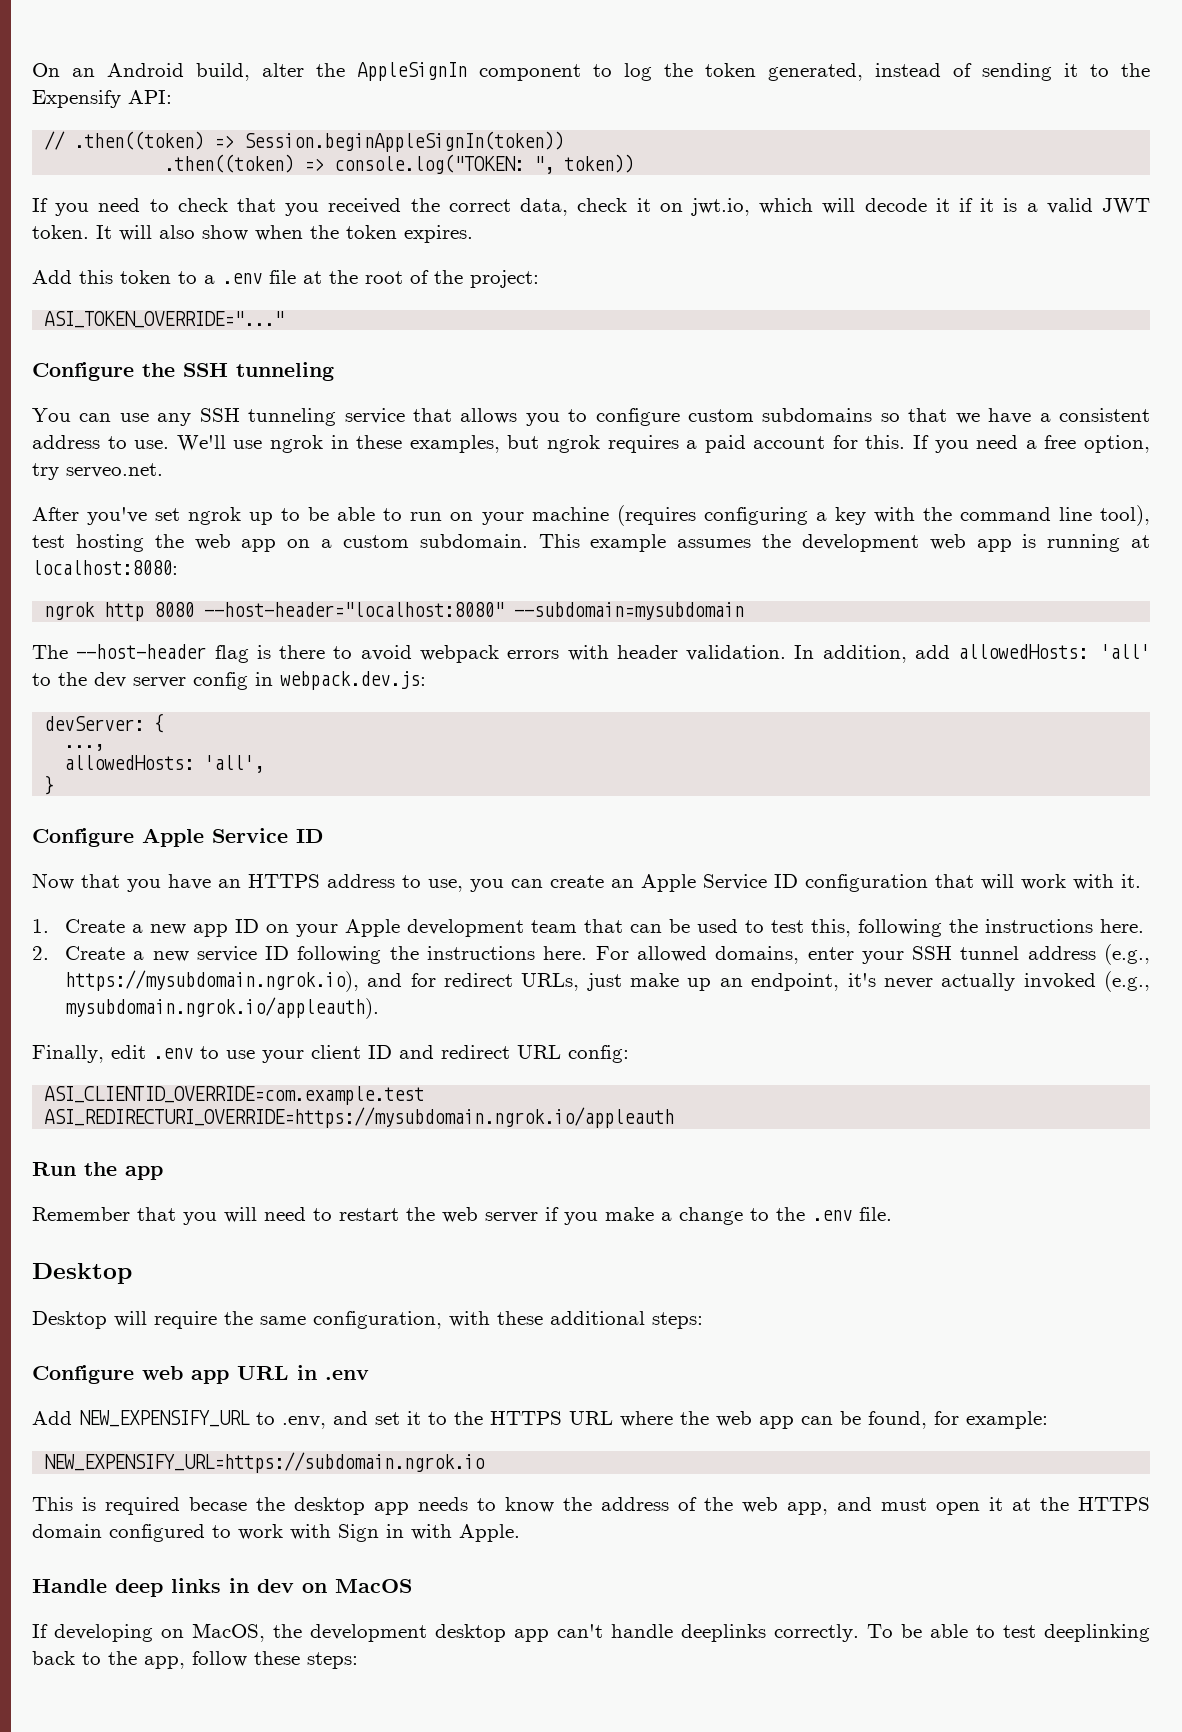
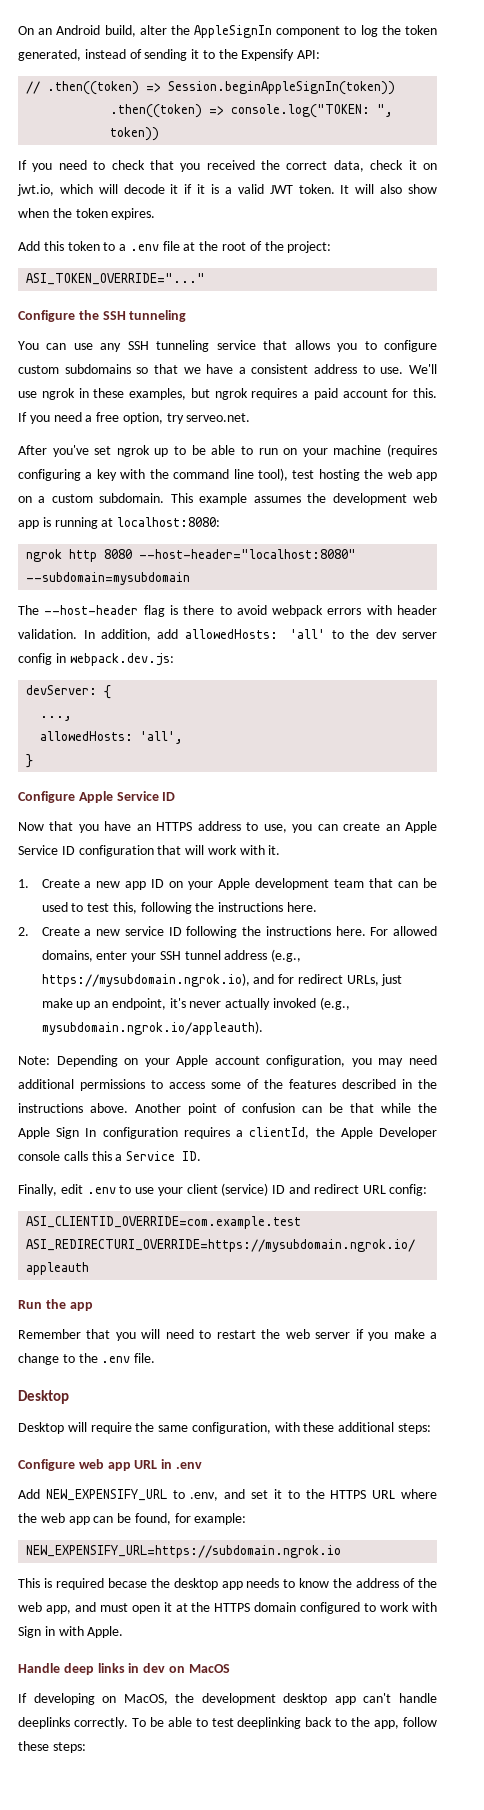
(379, 1008) none -> [18,1055,437,1067] [18,1079,437,1091] [18,1103,437,1115] [18,1127,438,1139] [18,1151,202,1161] // Note: Depending on your Apple account configuration, you may need additional permissions to access some of the features described in the instructions above. Another point of confusion can be that while the Apple Sign In configuration requires a clientId, the Apple Developer console calls this a Service ID.
(361, 1052) none -> [221,1183,269,1196] (service)

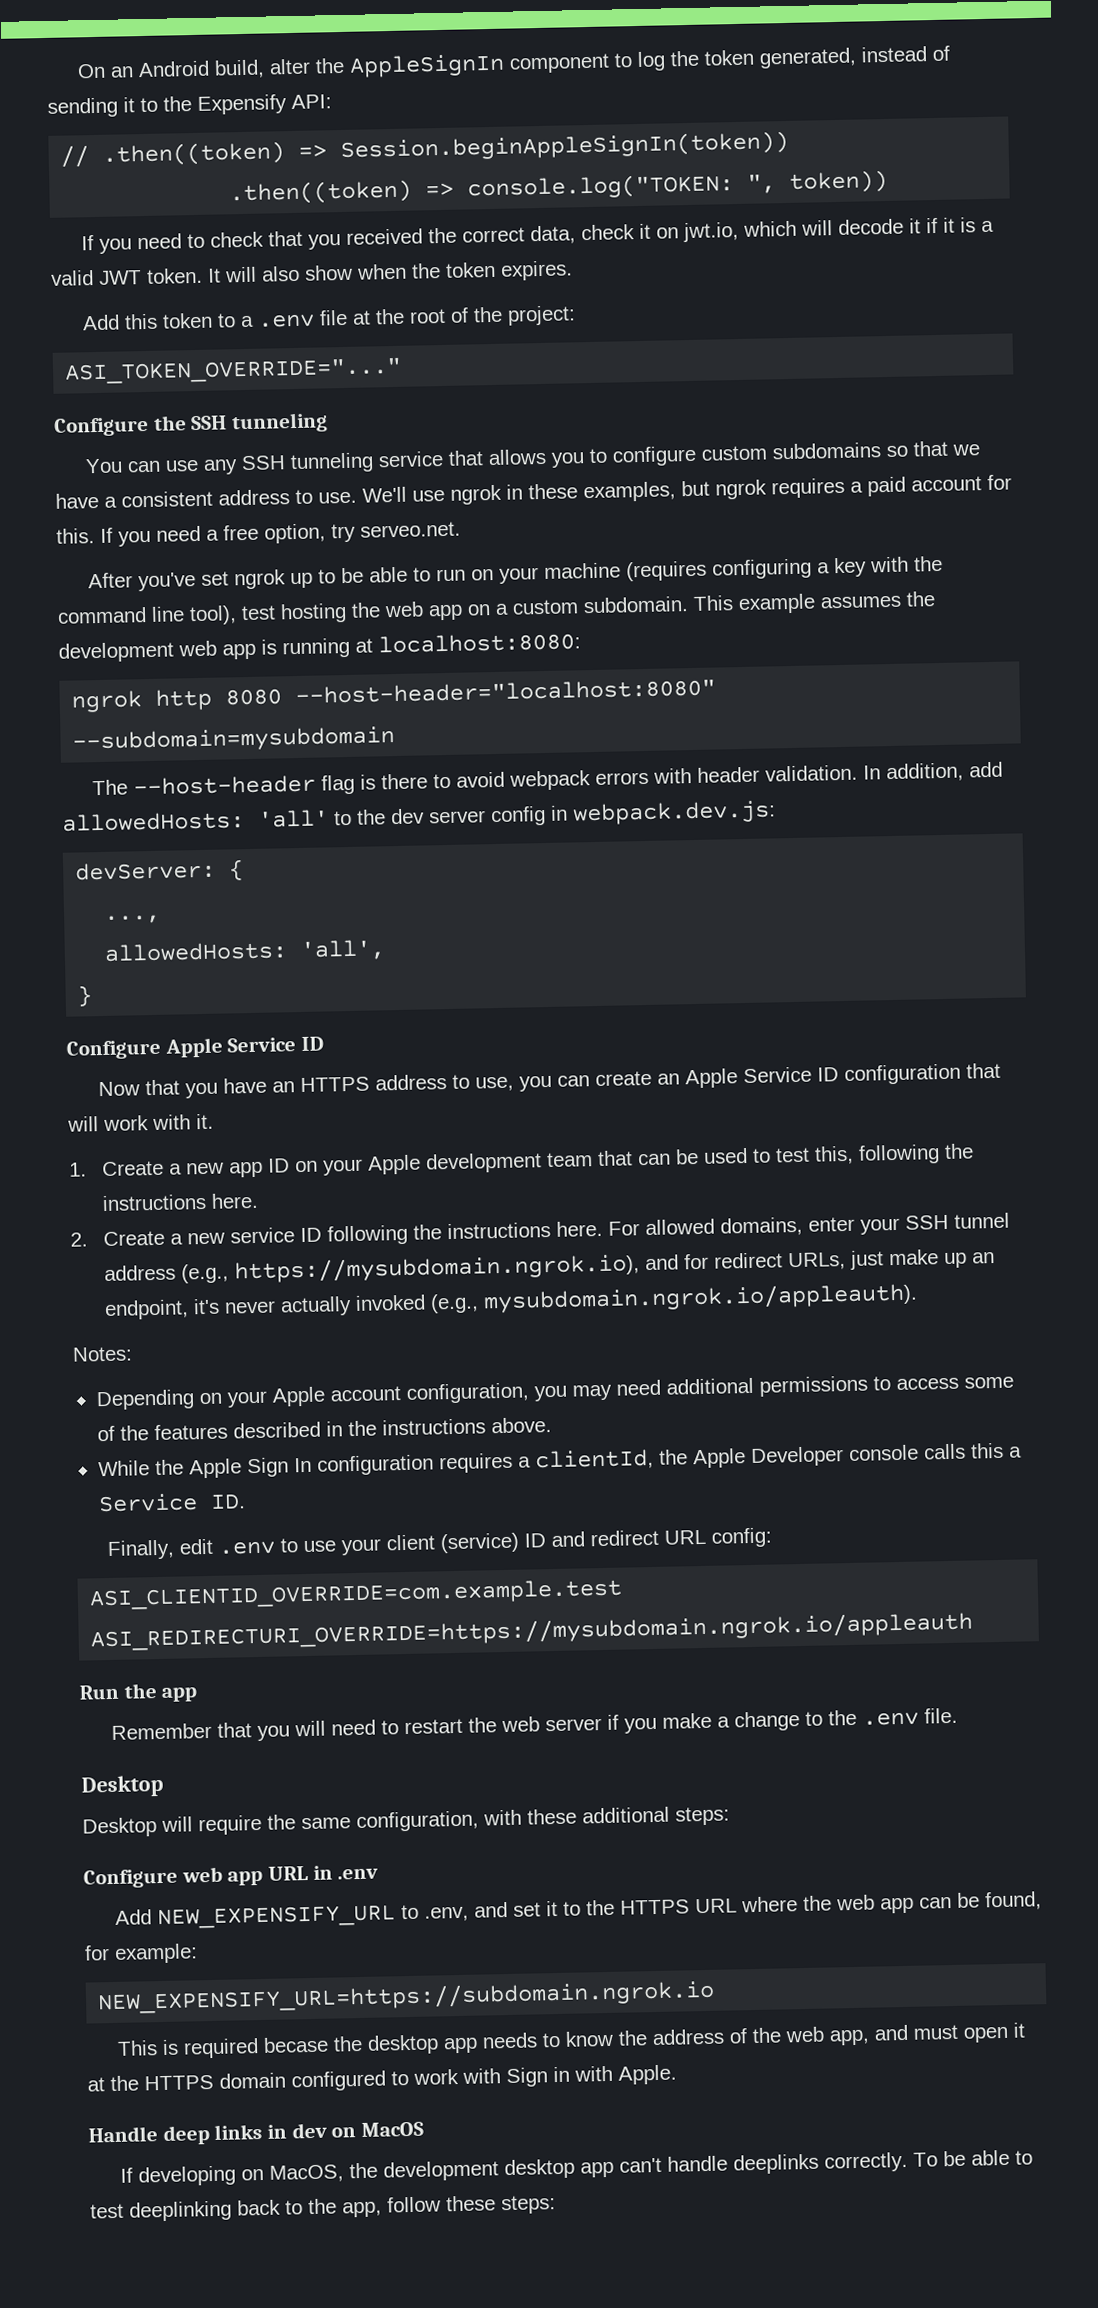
[18,1056,50,1065] Note: -> [72,1346,133,1362] Notes: //
[135,1103,411,1115] Another point of confusion can be that while -> [97,1460,150,1477] // While

